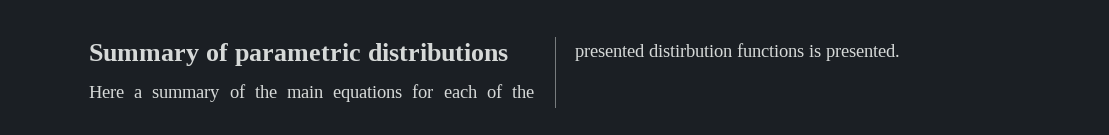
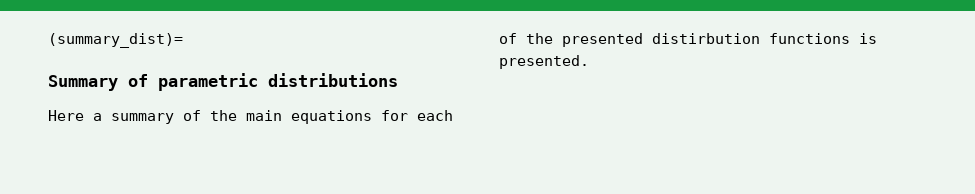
(89, 55) none -> [48,33,183,48] (summary_dist)= //

